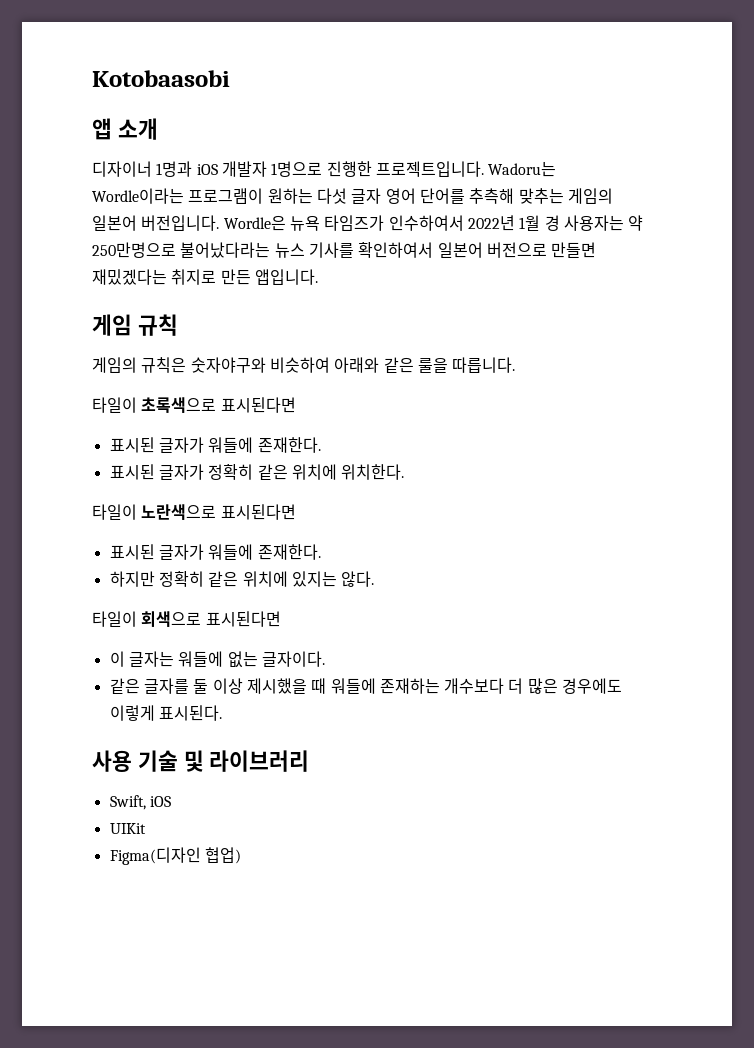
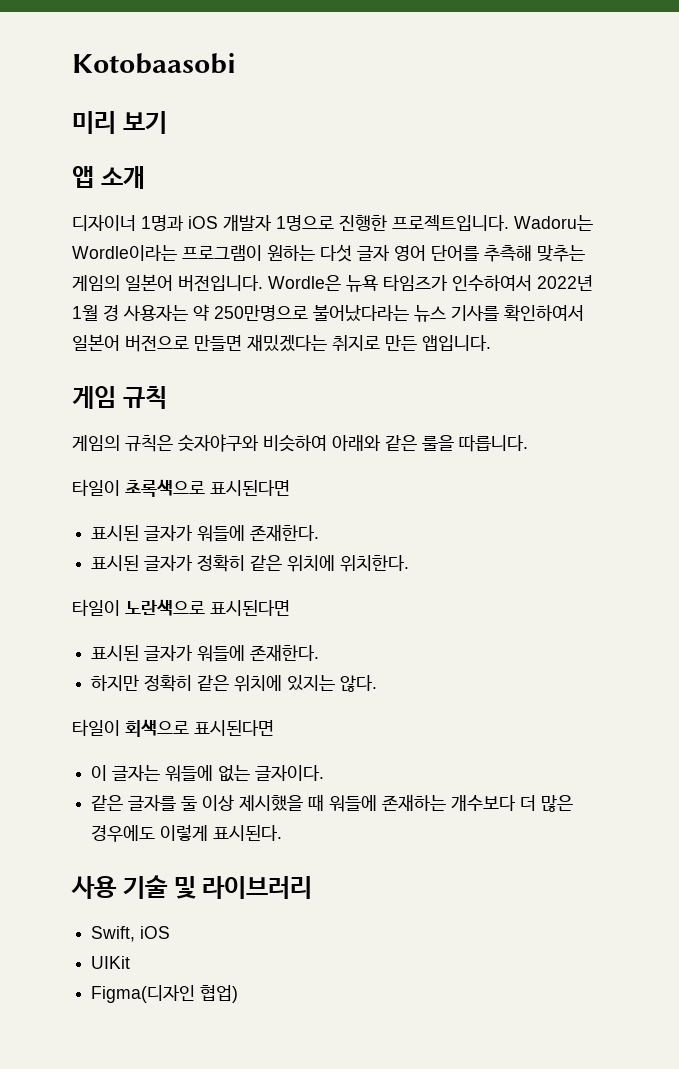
(230, 78) none -> [72,111,167,134] // 미리 보기

